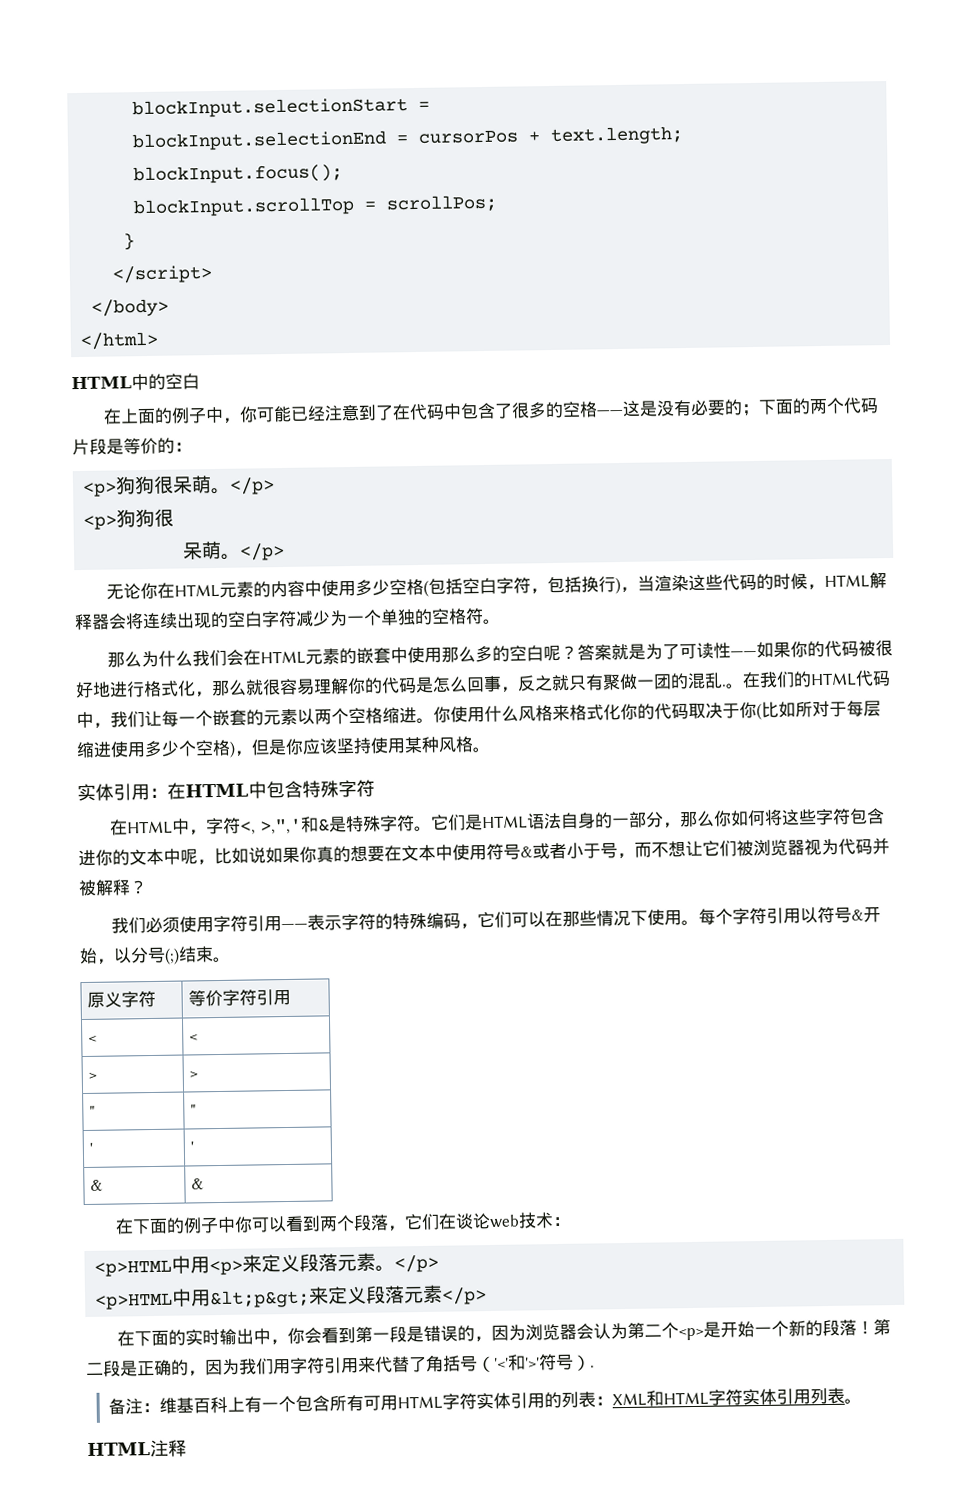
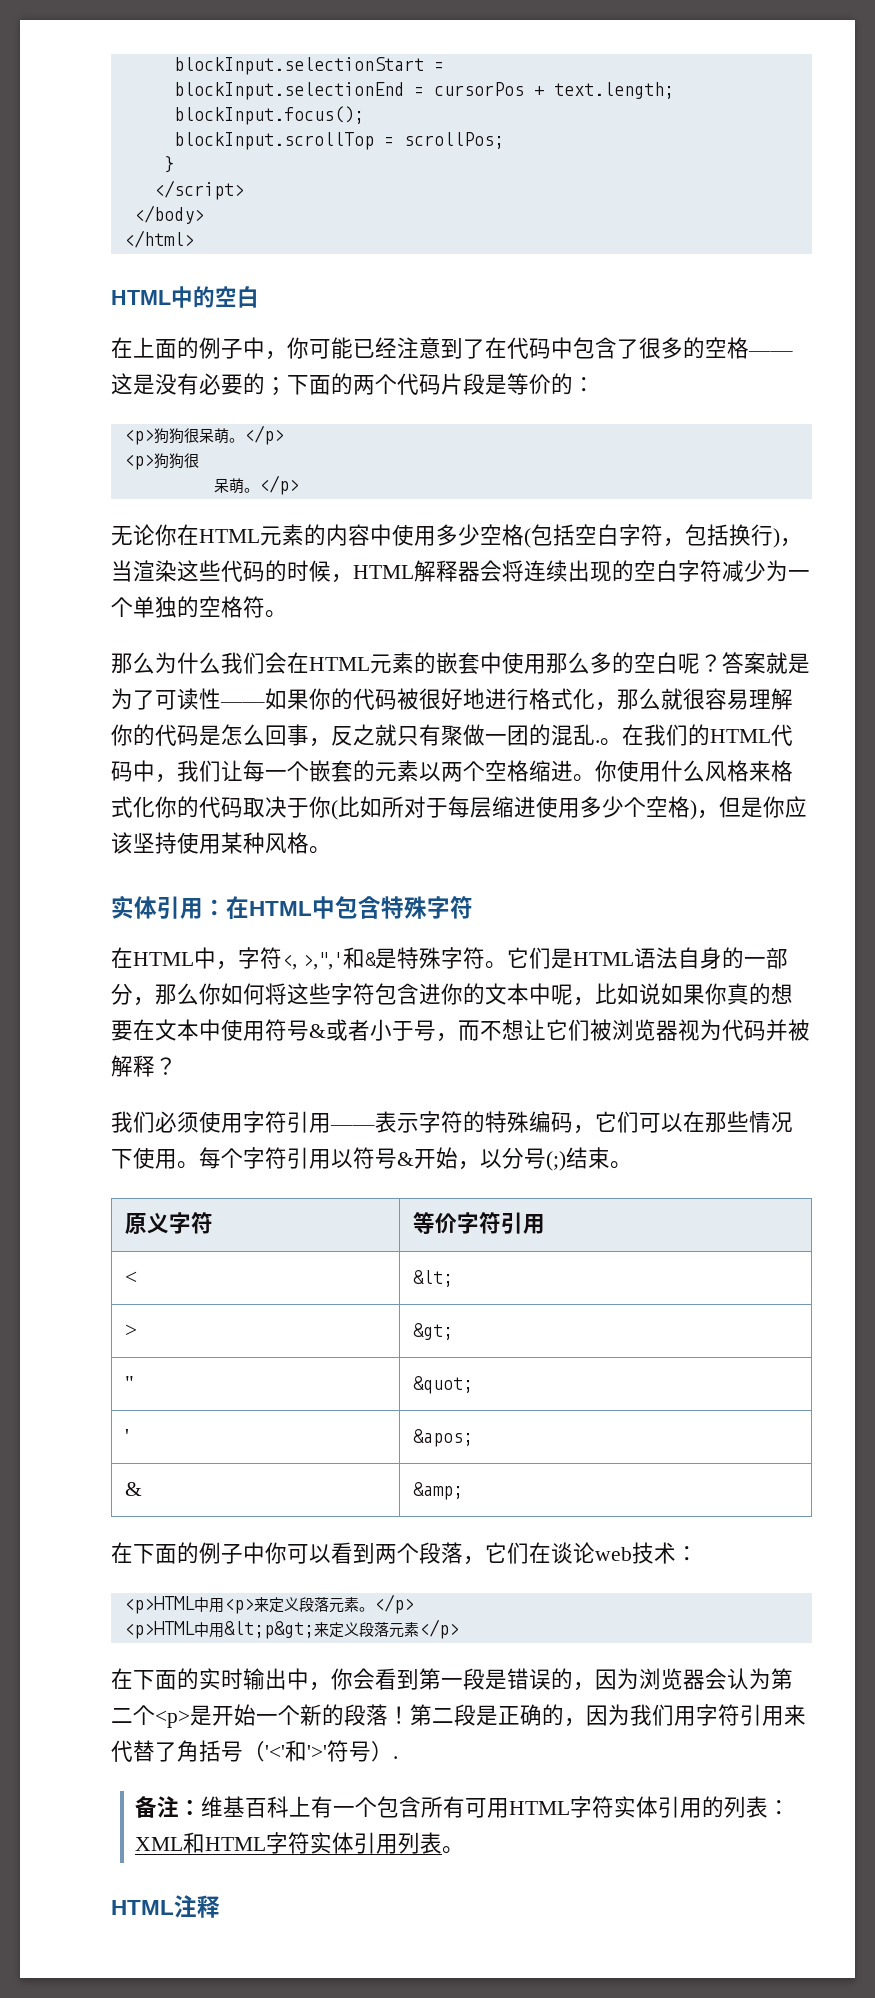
[189,1034,199,1042] < -> [412,1270,453,1287] &lt;
[189,1071,199,1079] > -> [412,1323,453,1340] &gt;
[190,1104,198,1116] " -> [412,1376,473,1394] &quot;
[190,1141,195,1153] ' -> [412,1429,473,1447] &apos;
[191,1178,205,1190] & -> [412,1482,463,1500] &amp;

